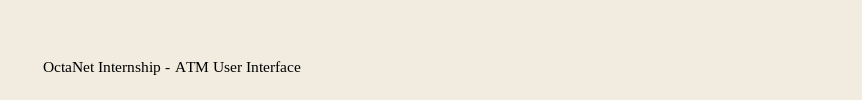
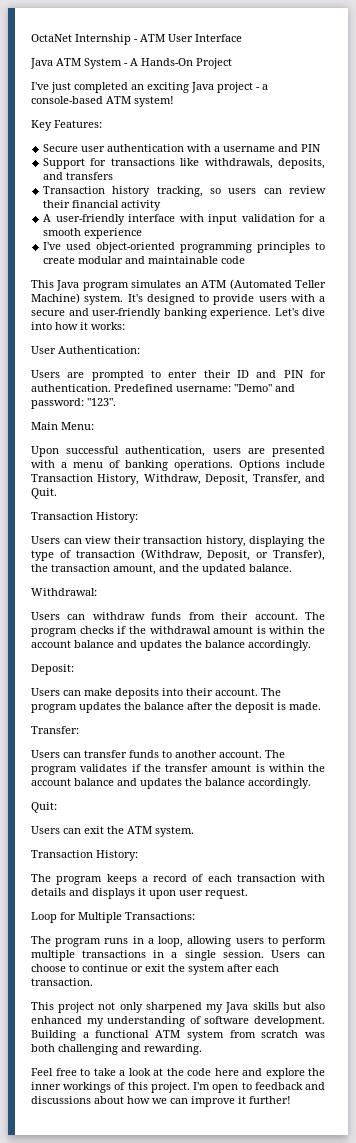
(301, 66) none -> [30,58,232,69] [31,82,268,93] [31,96,174,107] [31,120,102,131] [43,144,322,152] [43,158,325,169] [43,172,114,180] [43,186,326,197] [43,200,162,211] [43,214,325,225] [43,228,143,239] [43,242,325,253] [43,256,246,264] [31,279,326,291] [31,293,325,305] [31,308,325,319] [31,322,125,330] [31,346,140,354] [31,370,327,381] [31,384,295,392] [31,398,116,409] [31,422,94,430] [31,446,325,457] [31,460,325,471] [31,474,325,485] [31,488,57,499] [31,512,138,523] [31,536,325,547] [31,549,325,561] [31,564,292,575] [31,588,97,596] [31,612,325,620] [31,626,325,637] [31,640,311,651] [31,664,74,675] [31,688,281,699] [31,702,321,713] [31,726,79,734] [31,750,285,758] [31,764,325,775] [31,778,311,789] [31,802,57,813] [31,826,194,837] [31,850,138,861] [31,874,325,885] [31,888,248,899] [31,912,195,923] [31,936,327,947] [31,950,325,961] [31,964,279,975] [31,978,93,986] [31,1002,326,1013] [31,1016,325,1027] [31,1030,326,1041] [31,1044,202,1055] [31,1068,325,1079] [31,1082,326,1093] [31,1096,291,1107] // Java ATM System - A Hands-On Project // I've just completed an exciting Java project - a console-based ATM system! // Key Features: // Secure user authentication with a username and PIN // Support for transactions like withdrawals, deposits, and transfers // Transaction history tracking, so users can review their financial activity // A user-friendly interface with input validation for a smooth experience // I've used object-oriented programming principles to create modular and maintainable code // This Java program simulates an ATM (Automated Teller Machine) system. It's designed to provide users with a secure and user-friendly banking experience. Let's dive into how it works: // User Authentication: // Users are prompted to enter their ID and PIN for authentication. Predefined username: "Demo" and password: "123". // Main Menu: // Upon successful authentication, users are presented with a menu of banking operations. Options include Transaction History, Withdraw, Deposit, Transfer, and Quit. // Transaction History: // Users can view their transaction history, displaying the type of transaction (Withdraw, Deposit, or Transfer), the transaction amount, and the updated balance. // Withdrawal: // Users can withdraw funds from their account. The program checks if the withdrawal amount is within the account balance and updates the balance accordingly. // Deposit: // Users can make deposits into their account. The program updates the balance after the deposit is made. // Transfer: // Users can transfer funds to another account. The program validates if the transfer amount is within the account balance and updates the balance accordingly. // Quit: // Users can exit the ATM system. // Transaction History: // The program keeps a record of each transaction with details and displays it upon user request. // Loop for Multiple Transactions: // The program runs in a loop, allowing users to perform multiple transactions in a single session. Users can choose to continue or exit the system after each transaction. // This project not only sharpened my Java skills but also enhanced my understanding of software development. Building a functional ATM system from scratch was both challenging and rewarding. // Feel free to take a look at the code here and explore the inner workings of this project. I'm open to feedback and discussions about how we can improve it further!

